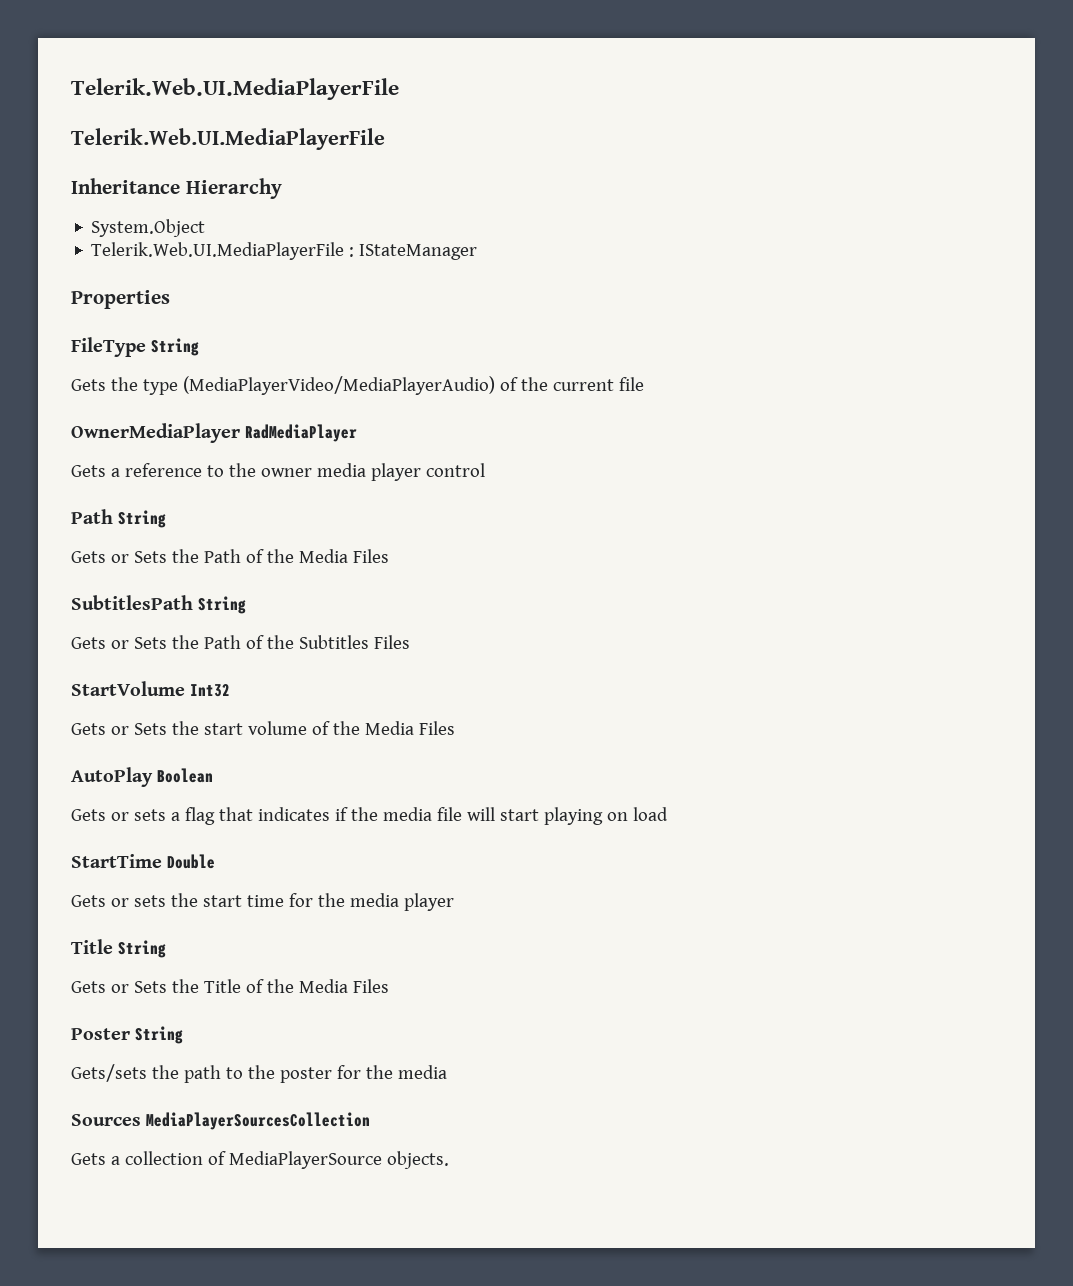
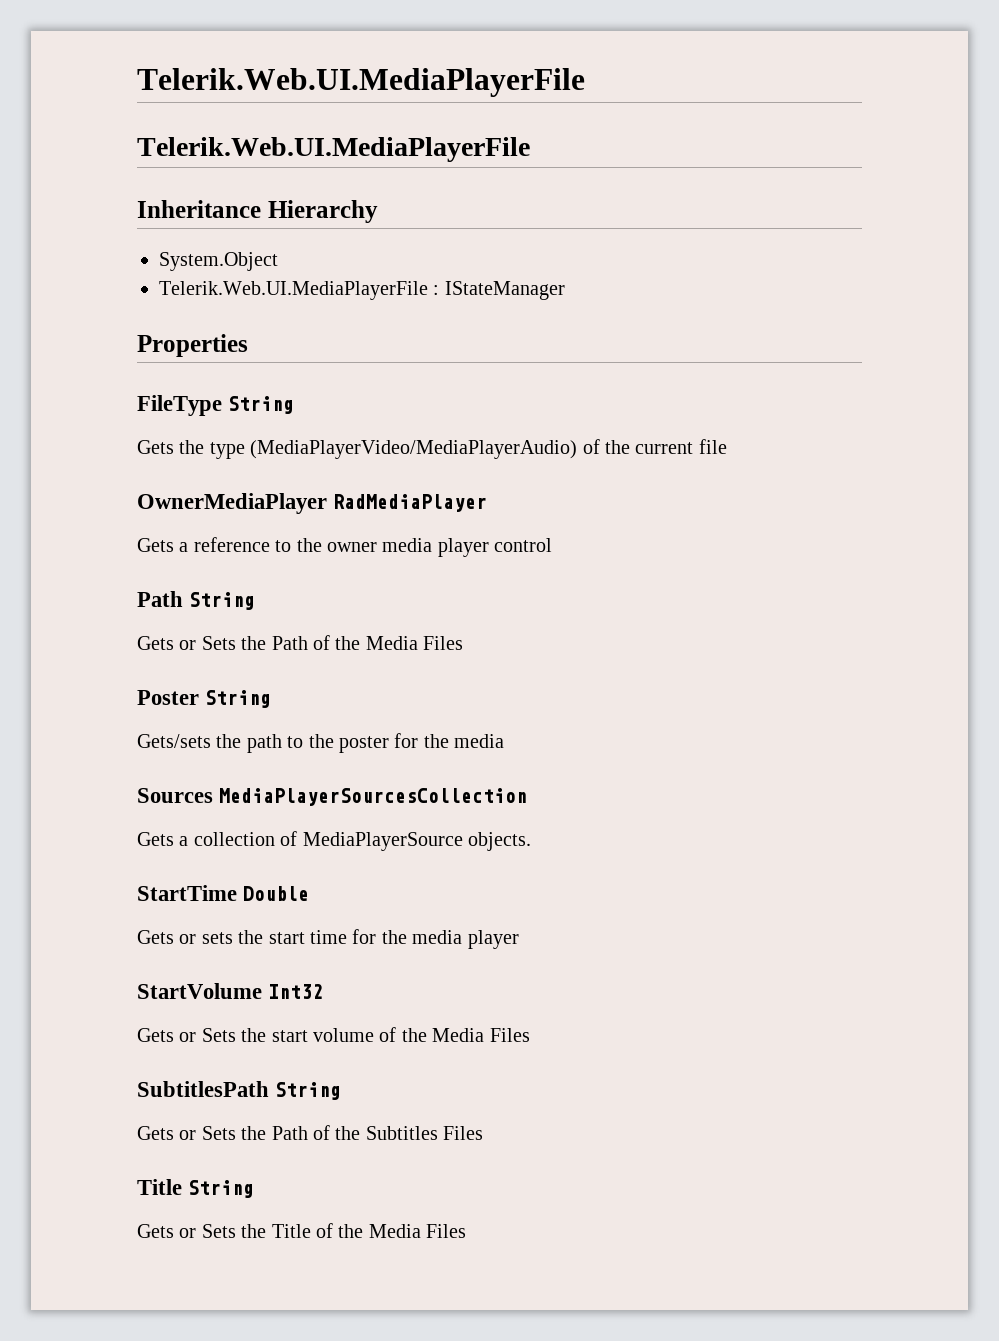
[71,595,247,614] [71,635,410,649] [71,681,231,697] [71,721,455,735] [71,767,214,787] [71,807,668,825] [71,854,216,869] [71,893,454,911] [71,939,167,958] [71,979,389,993] // SubtitlesPath String // Gets or Sets the Path of the Subtitles Files // StartVolume Int32 // Gets or Sets the start volume of the Media Files // AutoPlay Boolean // Gets or sets a flag that indicates if the media file will start playing on load // StartTime Double // Gets or sets the start time for the media player // Title String // Gets or Sets the Title of the Media Files -> (464, 643) none
(449, 1160) none -> [137,885,310,901] [137,929,519,949] [137,983,324,999] [137,1027,530,1042] [137,1081,342,1100] [137,1125,484,1140] [137,1179,255,1198] [137,1223,467,1238] // StartTime Double // Gets or sets the start time for the media player // StartVolume Int32 // Gets or Sets the start volume of the Media Files // SubtitlesPath String // Gets or Sets the Path of the Subtitles Files // Title String // Gets or Sets the Title of the Media Files

